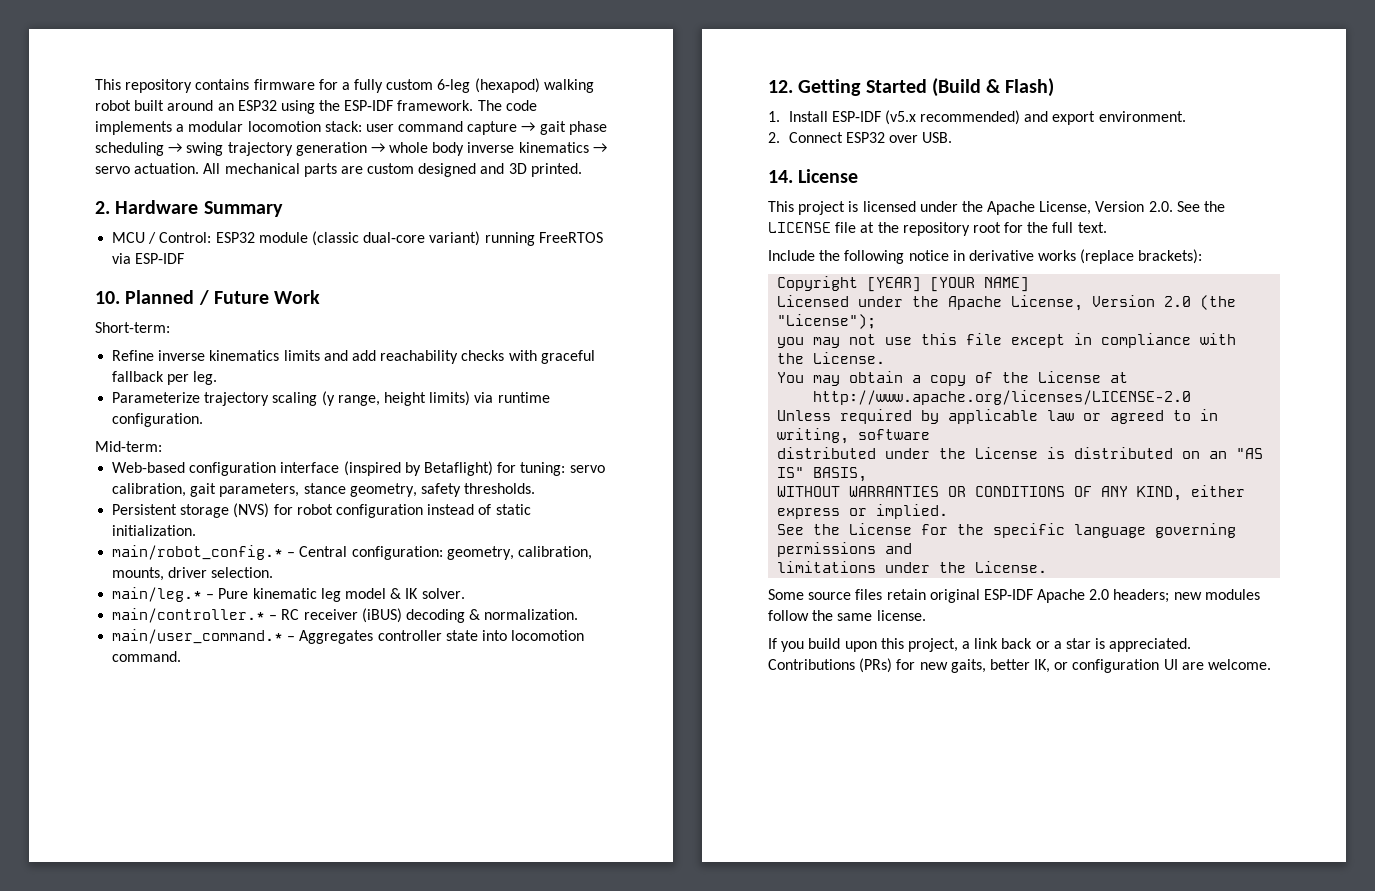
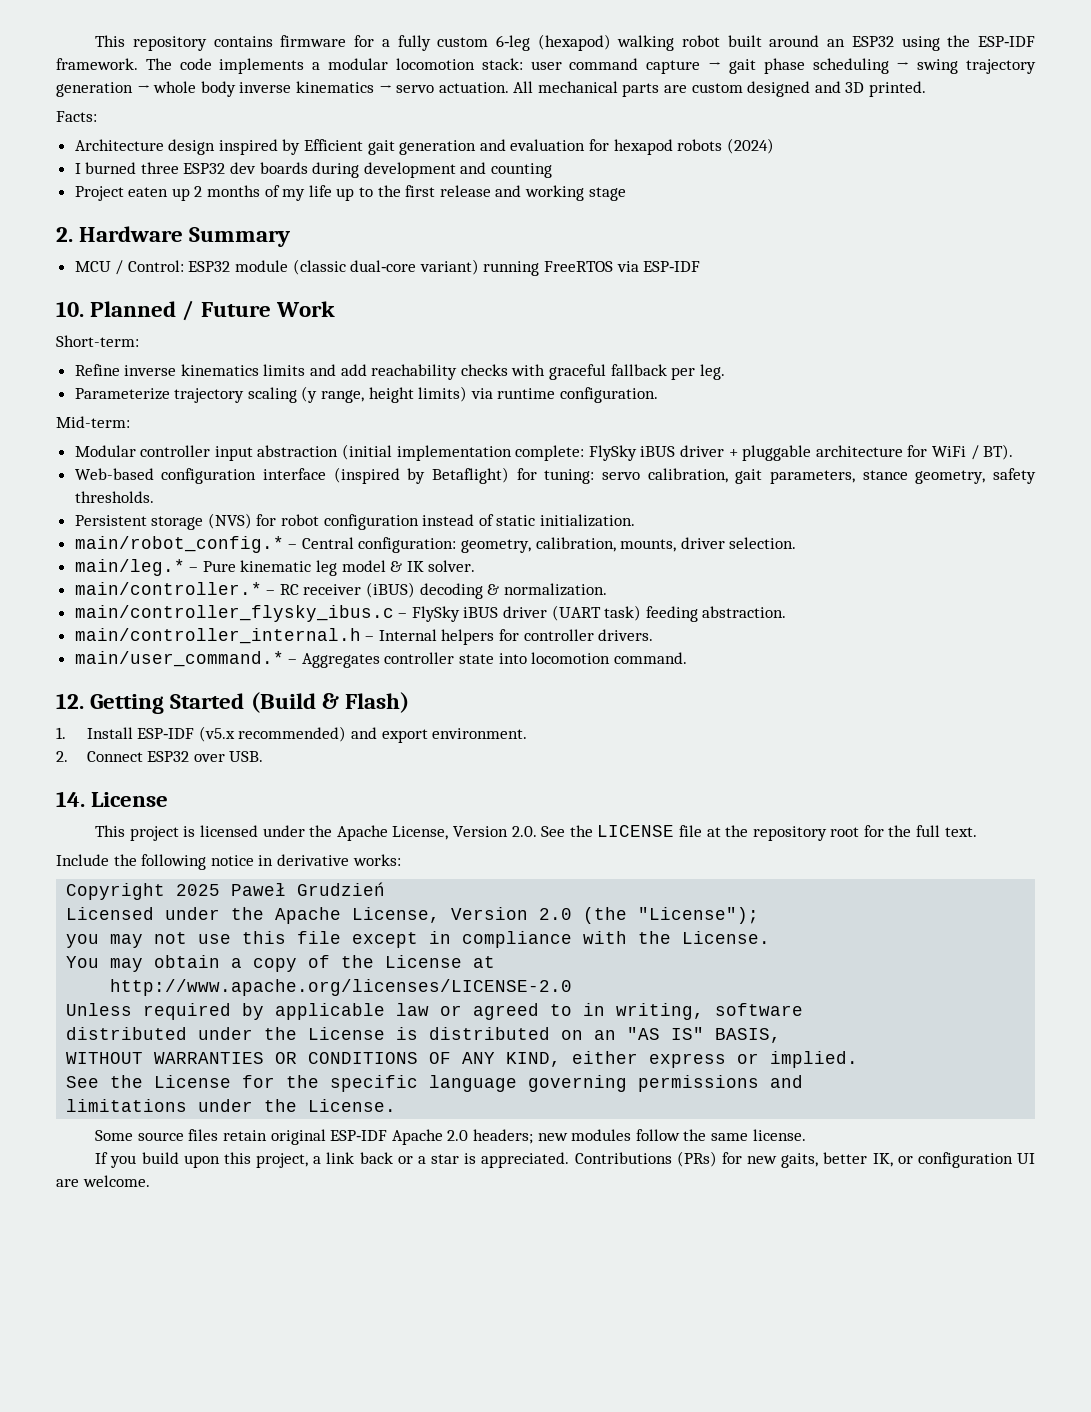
(582, 170) none -> [56,111,97,122] [74,138,774,155] [74,162,553,178] [74,185,626,201] // Facts: // Architecture design inspired by Efficient gait generation and evaluation for hexapod robots (2024) // I burned three ESP32 dev boards during development and counting // Project eaten up 2 months of my life up to the first release and working stage
(162, 446) none -> [74,444,1014,461] // Modular controller input abstraction (initial implementation complete: FlySky iBUS driver + pluggable architecture for WiFi / BT).
(579, 614) none -> [74,605,787,622] [74,628,654,645] // main/controller_flysky_ibus.c – FlySky iBUS driver (UART task) feeding abstraction. // main/controller_internal.h – Internal helpers for controller drivers.
[1038,249,1203,264] [777,276,1030,292] works (replace brackets): // Copyright [YEAR] [YOUR NAME] -> [352,854,401,866] [66,882,386,900] works: // Copyright 2025 Paweł Grudzień

